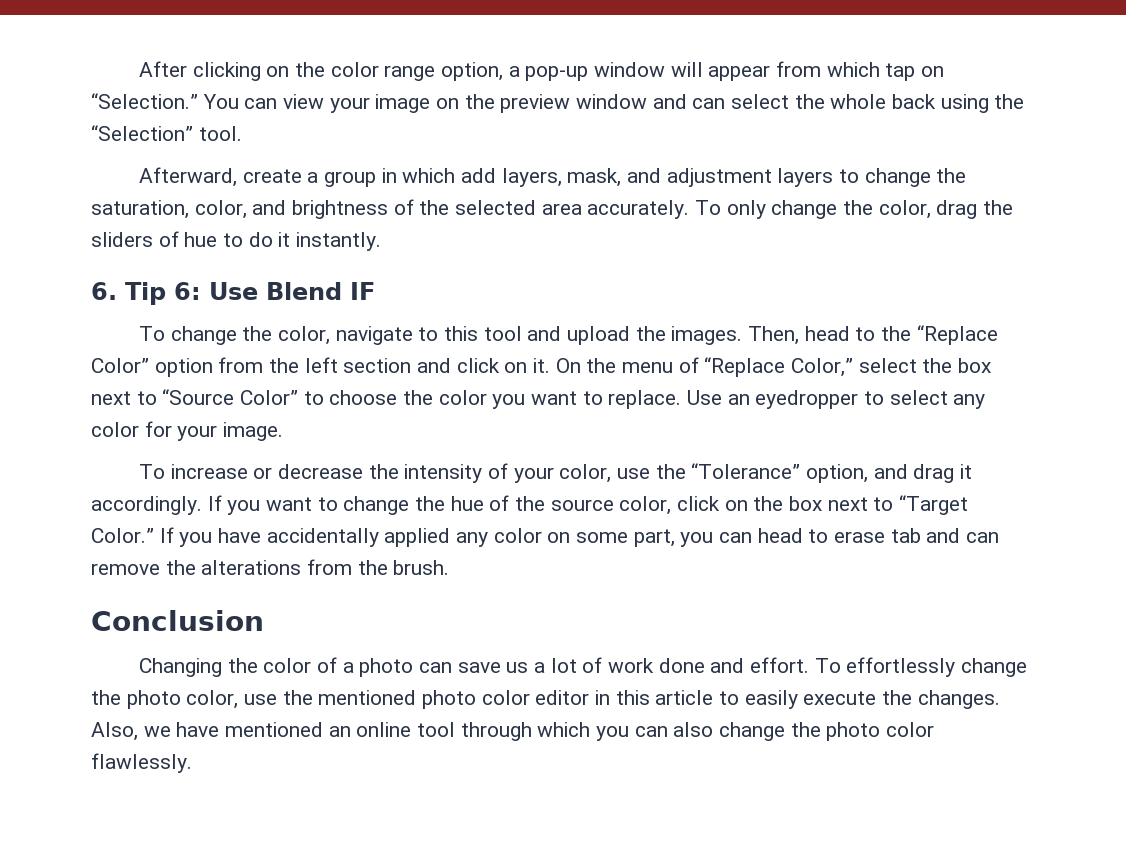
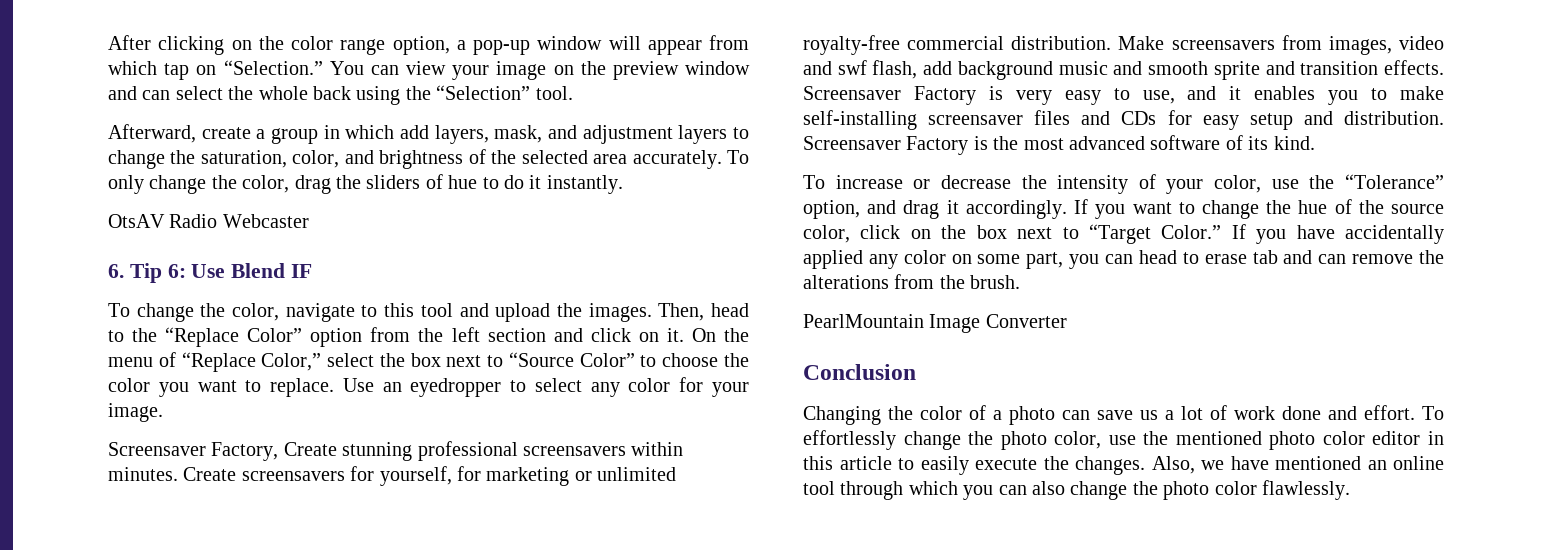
(382, 241) none -> [108,214,309,228] // OtsAV Radio Webcaster
(284, 431) none -> [108,441,684,461] [108,466,677,486] [803,35,1444,55] [803,60,1444,80] [803,86,1444,105] [803,110,1444,130] [803,135,1315,155] // Screensaver Factory, Create stunning professional screensavers within minutes. Create screensavers for yourself, for marketing or unlimited royalty-free commercial distribution. Make screensavers from images, video and swf flash, add background music and smooth sprite and transition effects. Screensaver Factory is very easy to use, and it enables you to make self-installing screensaver files and CDs for easy setup and distribution. Screensaver Factory is the most advanced software of its kind.
(450, 567) none -> [803,314,1067,333] // PearlMountain Image Converter

